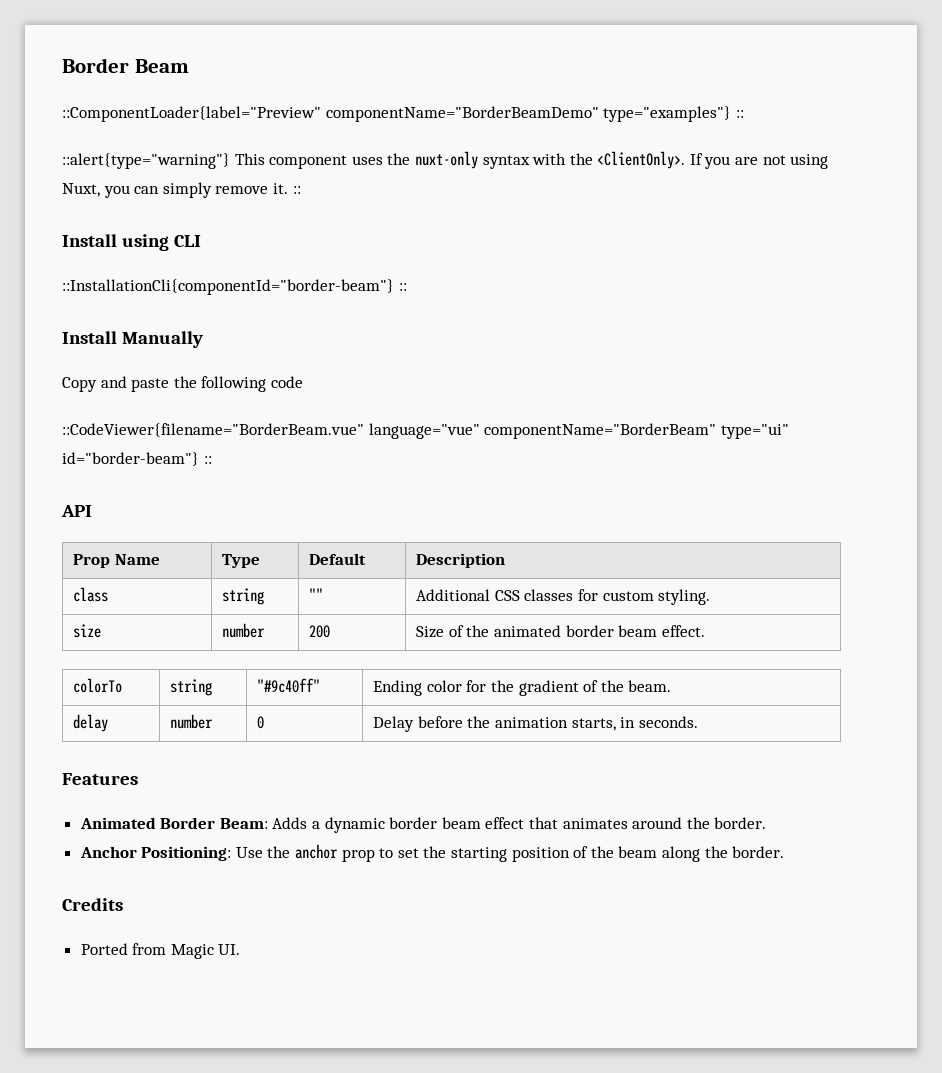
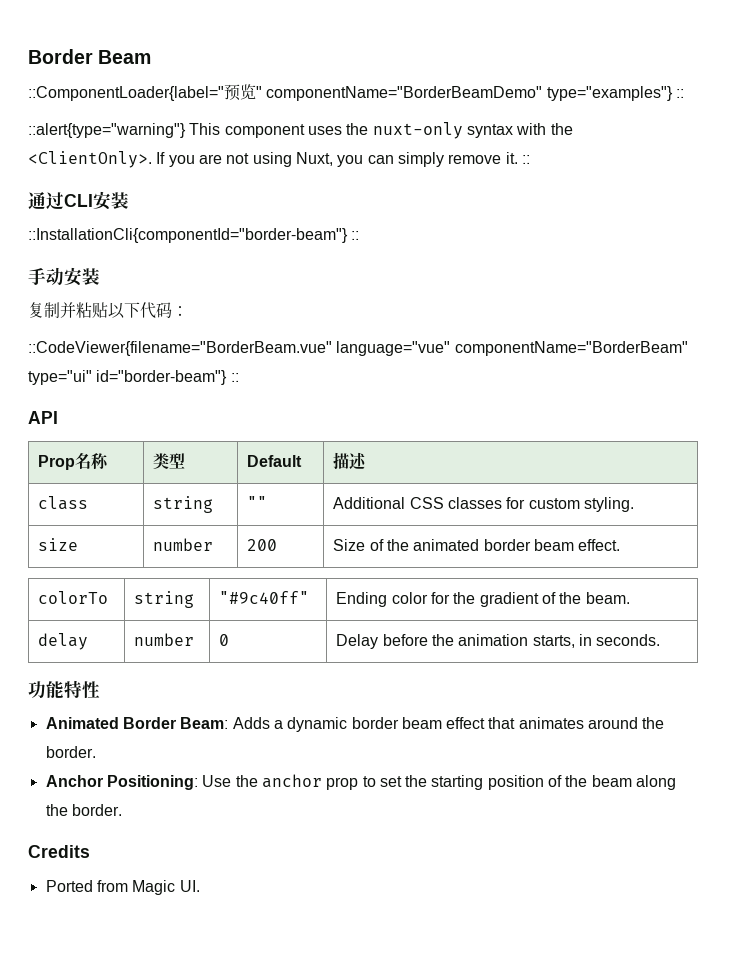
[62,106,321,122] ::ComponentLoader{label="Preview" -> [28,84,262,101] ::ComponentLoader{label="预览"
[62,234,169,251] Install using -> [28,192,64,210] 通过
(201, 241) none -> [93,191,129,210] 安装
[62,331,203,348] [62,376,303,392] Install Manually // Copy and paste the following code -> [28,267,100,286] [28,302,188,319] 手动安装 // 复制并粘贴以下代码：
[114,554,160,565] [222,554,261,568] Name | Type -> [75,452,110,470] [153,453,186,470] 名称 | 类型
[416,553,506,568] Description -> [333,452,367,470] 描述
[62,773,138,785] Features -> [28,680,100,699] 功能特性

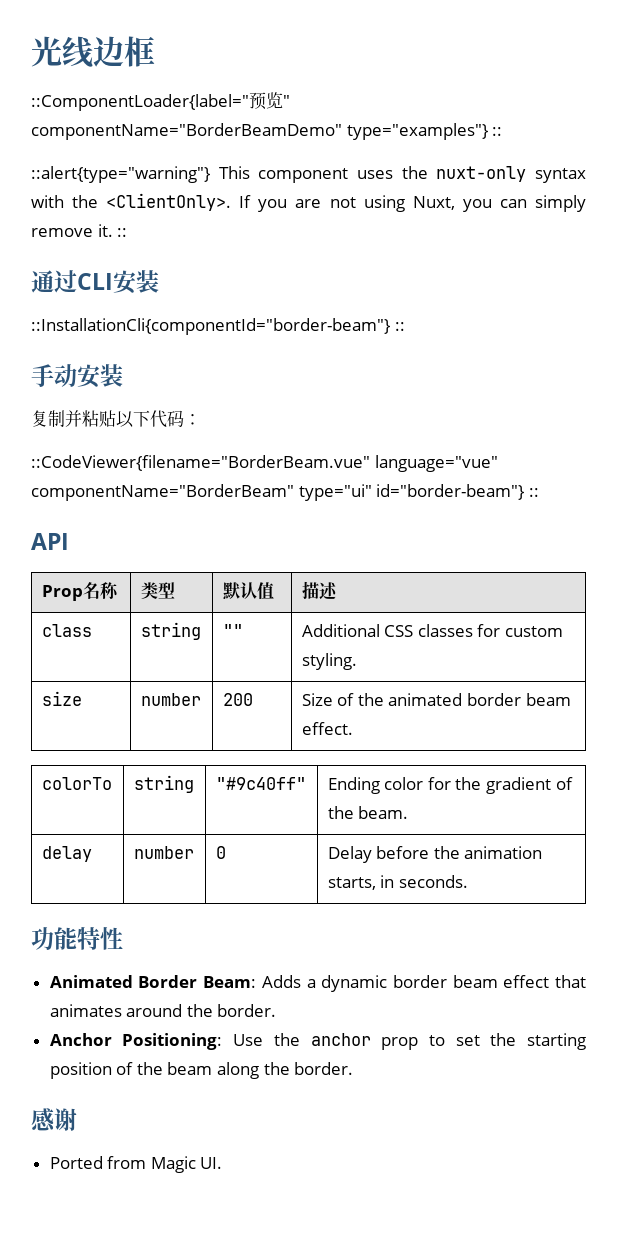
[28,49,152,64] Border Beam -> [31,36,155,68] 光线边框
[247,455,303,467] Default -> [222,582,274,600] 默认值
[28,845,90,858] Credits -> [31,1108,77,1132] 感谢

